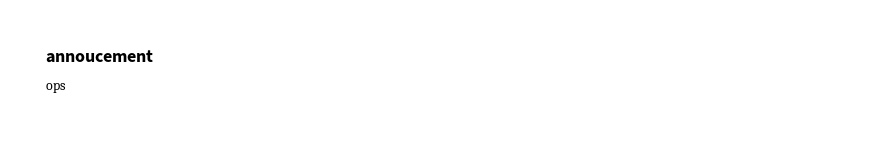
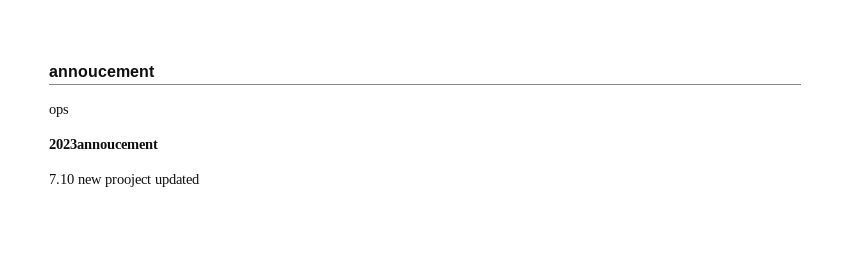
(66, 87) none -> [49,139,158,149] [49,174,200,187] // 2023annoucement // 7.10 new prooject updated

